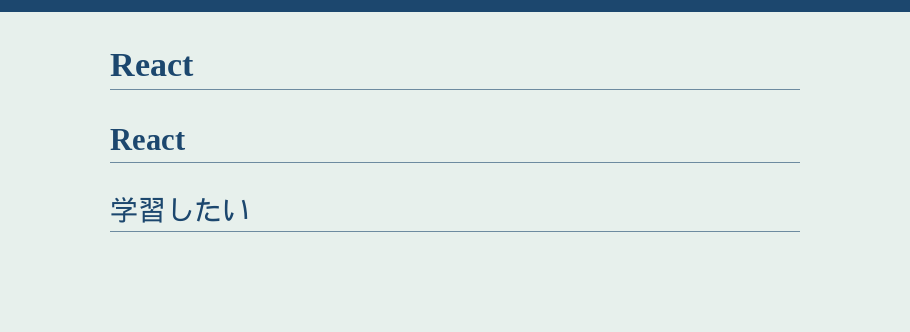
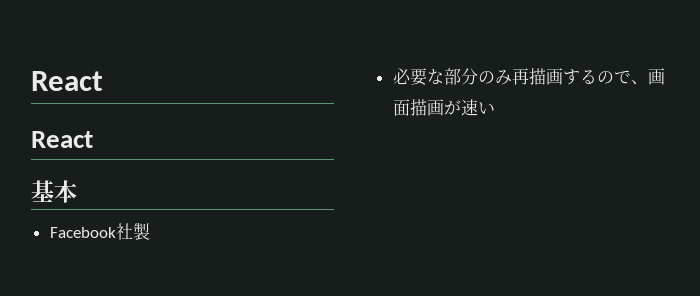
[110,197,222,223] 学習した -> [31,180,77,203] [49,222,150,240] [392,68,665,86] [392,99,478,116] 基本 // Facebook社製 // 必要な部分のみ再描画するので、画面描画が速

